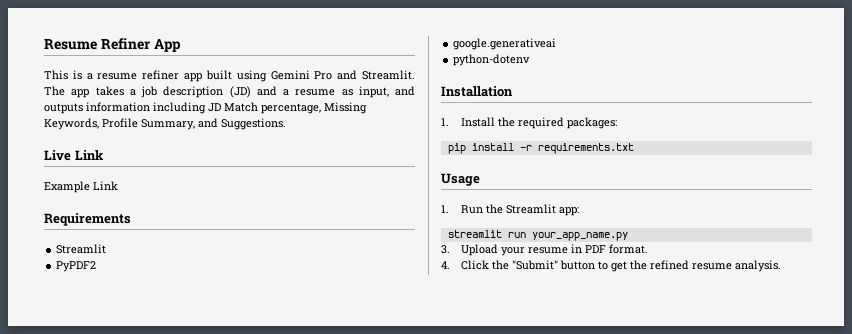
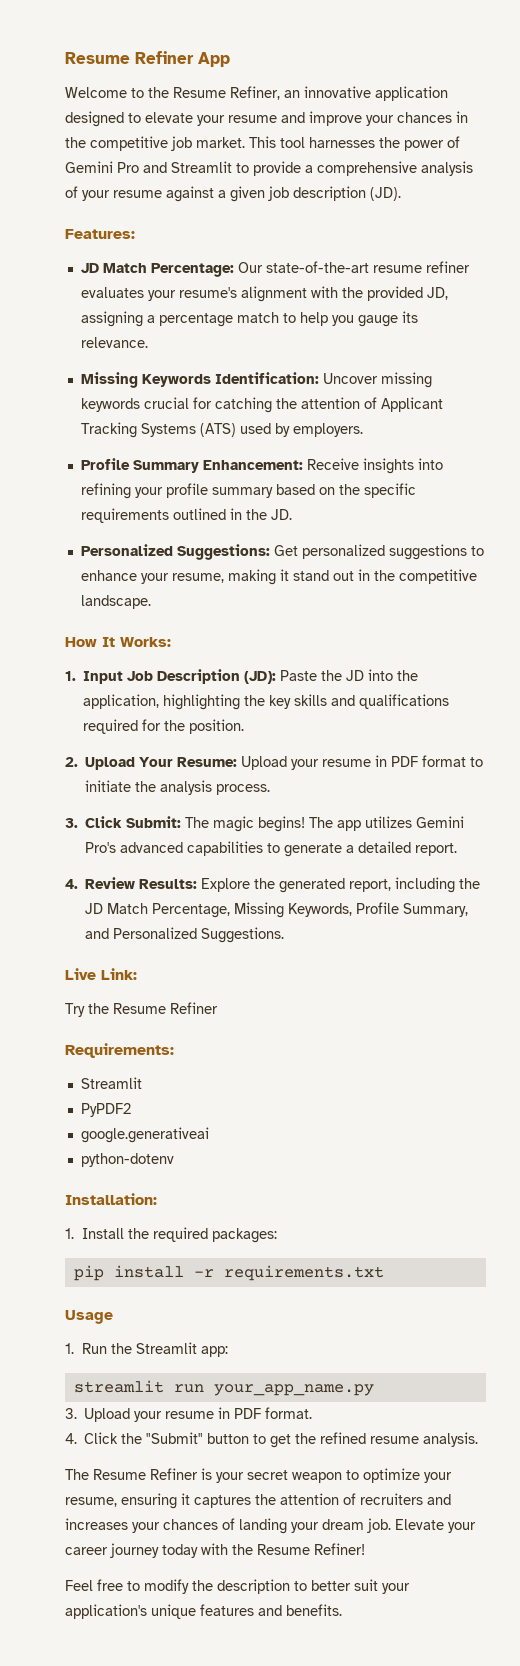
[44,70,415,82] [44,86,415,98] [44,102,321,114] This is a resume refiner app built using Gemini Pro and Streamlit. The app takes a job description (JD) and a resume as input, and outputs information including JD Match percentage, -> [65,86,448,101] [65,111,468,127] [65,136,460,151] [65,161,473,176] [65,186,401,202] [65,229,135,239] [80,261,470,277] [80,286,448,302] [80,311,418,327] [80,337,148,348] [80,372,432,388] [80,397,443,413] [80,422,363,438] [80,458,443,474] [80,483,416,499] [80,508,292,523] [80,544,484,560] [80,569,477,585] [80,595,151,609] [65,637,171,647] [65,669,419,684] [83,694,450,710] [83,719,245,734] [65,755,484,770] [85,780,271,795] [65,816,465,832] [85,841,458,857] [65,877,481,893] [85,903,231,918] Welcome to the Resume Refiner, an innovative application designed to elevate your resume and improve your chances in the competitive job market. This tool harnesses the power of Gemini Pro and Streamlit to provide a comprehensive analysis of your resume against a given job description (JD). // Features: // JD Match Percentage: Our state-of-the-art resume refiner evaluates your resume's alignment with the provided JD, assigning a percentage match to help you gauge its relevance. // Missing Keywords Identification: Uncover missing keywords crucial for catching the attention of Applicant Tracking Systems (ATS) used by employers. // Profile Summary Enhancement: Receive insights into refining your profile summary based on the specific requirements outlined in the JD. // Personalized Suggestions: Get personalized suggestions to enhance your resume, making it stand out in the competitive landscape. // How It Works: // 1. Input Job Description (JD): Paste the JD into the application, highlighting the key skills and qualifications required for the position. // 2. Upload Your Resume: Upload your resume in PDF format to initiate the analysis process. // 3. Click Submit: The magic begins! The app utilizes Gemini Pro's advanced capabilities to generate a detailed report. // 4. Review Results: Explore the generated report, including the JD Match Percentage,
(218, 123) none -> [113,927,198,939] Personalized
[74,150,104,160] [44,181,118,193] [44,213,131,226] Link // Example Link // Requirements -> [101,968,137,980] [65,1002,218,1017] [65,1043,174,1058] Link: // Try the Resume Refiner // Requirements:
[441,86,513,97] Installation -> [65,1193,157,1205] Installation:
(781, 266) none -> [65,1468,452,1483] [65,1493,451,1509] [65,1518,476,1534] [65,1543,365,1558] [65,1579,410,1594] [65,1604,342,1619] // The Resume Refiner is your secret weapon to optimize your resume, ensuring it captures the attention of recruiters and increases your chances of landing your dream job. Elevate your career journey today with the Resume Refiner! // Feel free to modify the description to better suit your application's unique features and benefits.

